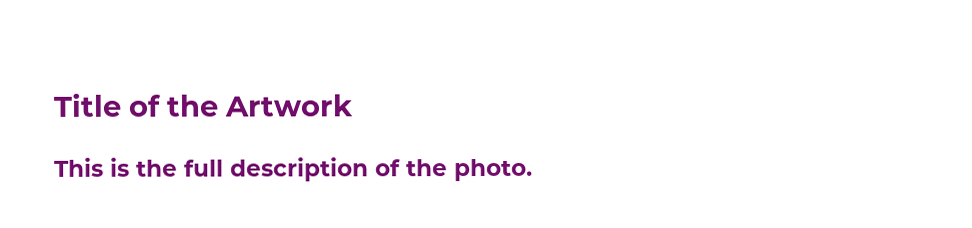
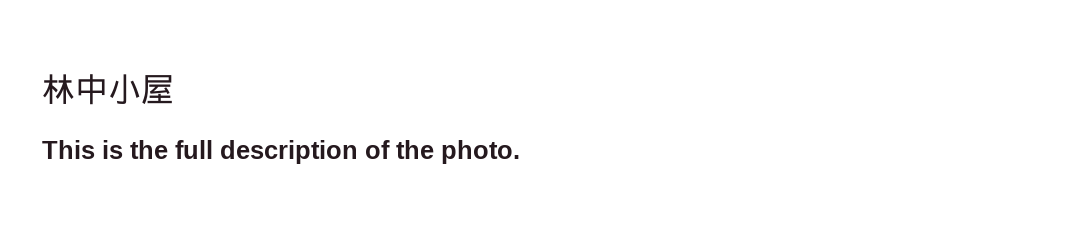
[53,92,354,117] Title of the Artwork -> [42,74,174,105] 林中小屋

